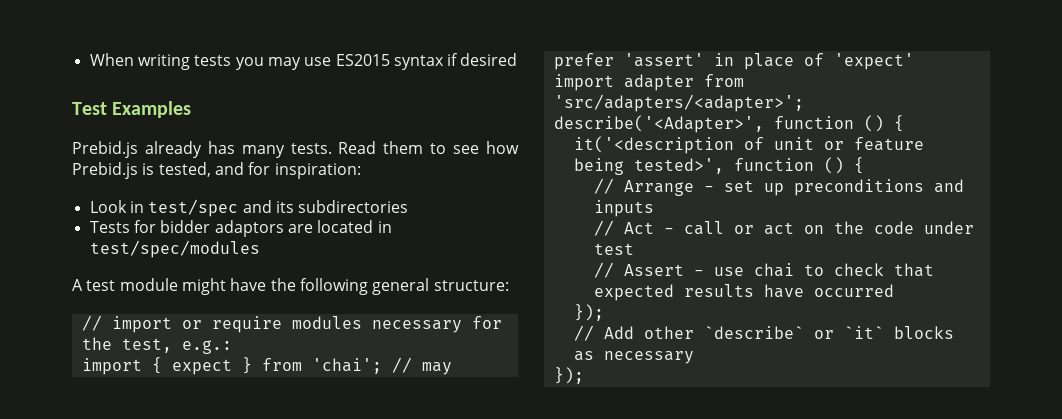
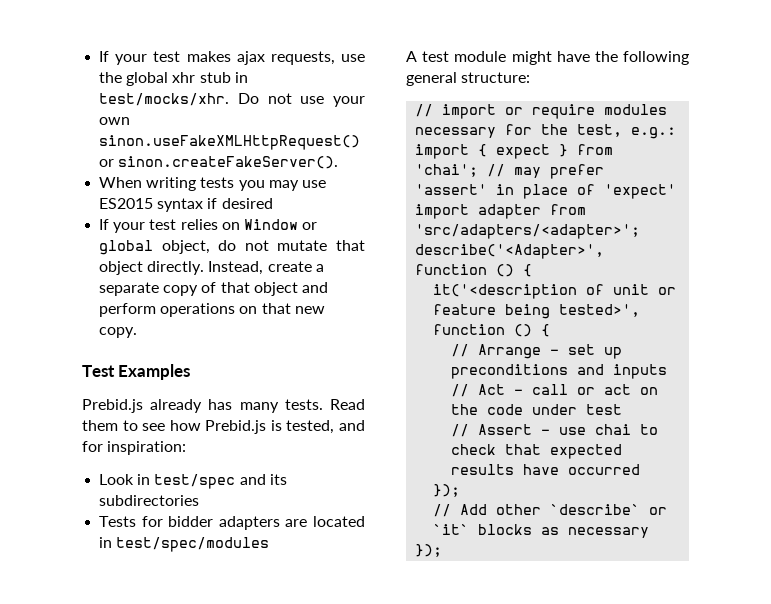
(89, 59) none -> [99,51,365,65] [99,72,248,86] [99,93,365,107] [99,117,131,125] [99,135,361,150] [99,156,339,169] If your test makes ajax requests, use the global xhr stub in test/mocks/xhr. Do not use your own sinon.useFakeXMLHttpRequest() or sinon.createFakeServer(). //
(518, 59) none -> [99,219,318,233] [99,240,365,255] [99,261,324,275] [99,282,328,296] [99,303,325,317] [99,327,138,338] // If your test relies on Window or global object, do not mutate that object directly. Instead, create a separate copy of that object and perform operations on that new copy.
[214,220,284,237] adaptors -> [218,516,280,530] adapters

